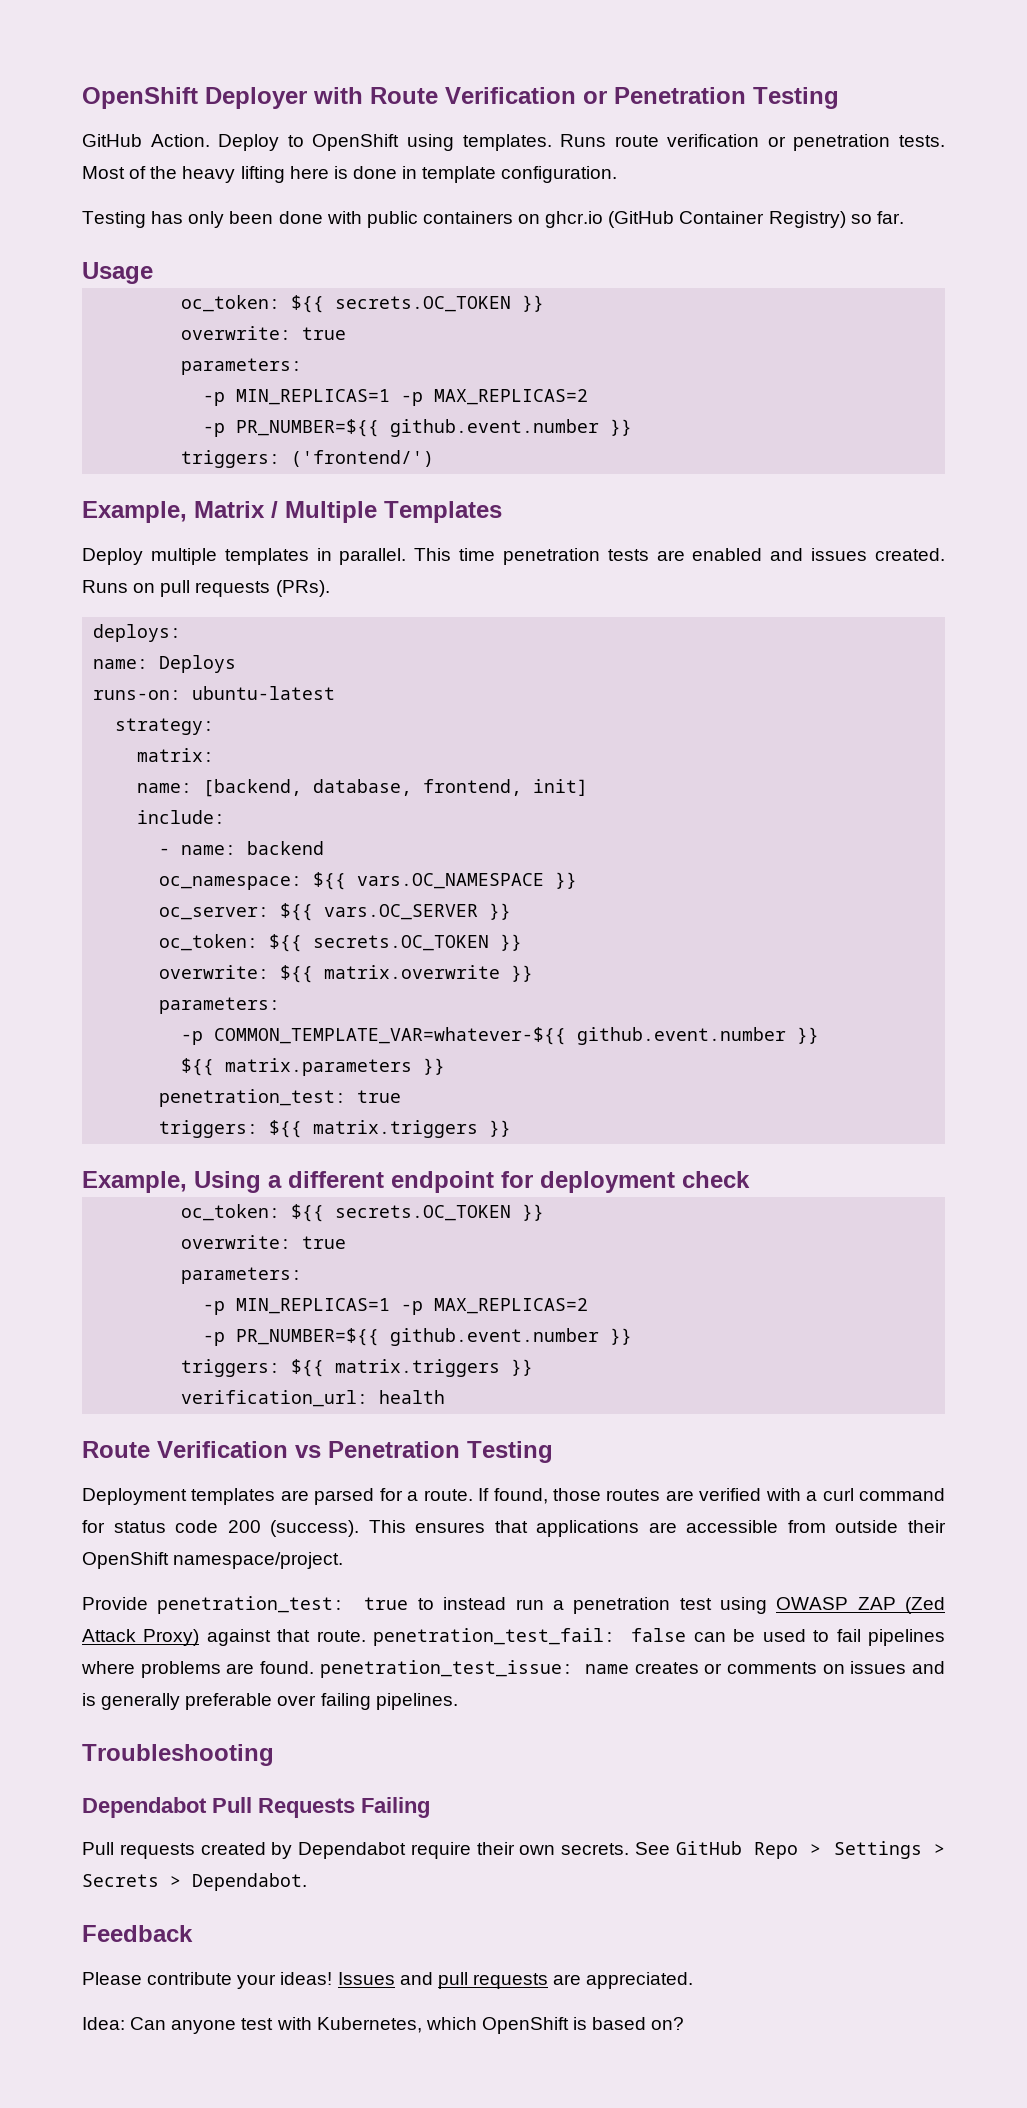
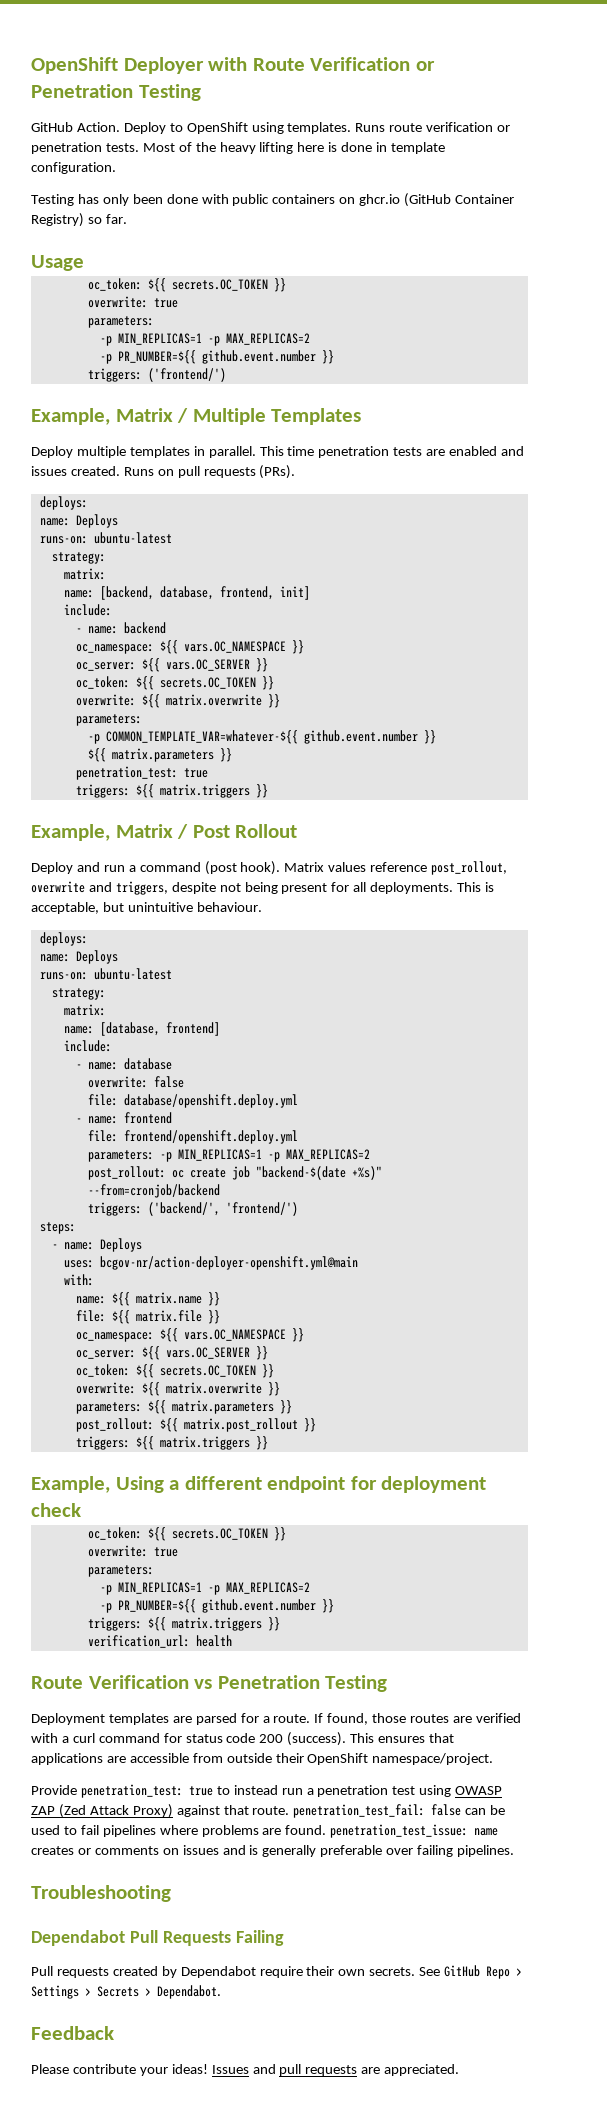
(512, 1128) none -> [31,824,298,841] [31,861,508,875] [31,881,495,895] [31,902,262,914] [39,932,88,946] [39,950,118,964] [39,968,172,980] [51,988,106,1000] [63,1004,106,1016] [63,1022,220,1036] [63,1040,112,1052] [75,1058,172,1070] [87,1076,184,1088] [87,1094,298,1108] [75,1112,172,1124] [87,1130,298,1144] [87,1149,370,1162] [87,1166,382,1180] [87,1184,220,1198] [87,1202,298,1216] [39,1222,76,1234] [51,1238,142,1252] [63,1256,358,1270] [63,1274,94,1286] [75,1292,220,1306] [75,1310,220,1324] [75,1328,304,1342] [75,1346,268,1360] [75,1364,274,1378] [75,1382,280,1396] [75,1400,292,1414] [75,1418,316,1432] [75,1436,268,1450] // Example, Matrix / Post Rollout // Deploy and run a command (post hook). Matrix values reference post_rollout, overwrite and triggers, despite not being present for all deployments. This is acceptable, but unintuitive behaviour. // deploys: // name: Deploys // runs-on: ubuntu-latest // strategy: // matrix: // name: [database, frontend] // include: // - name: database // overwrite: false // file: database/openshift.deploy.yml // - name: frontend // file: frontend/openshift.deploy.yml // parameters: -p MIN_REPLICAS=1 -p MAX_REPLICAS=2 // post_rollout: oc create job "backend-$(date +%s)" --from=cronjob/backend // triggers: ('backend/', 'frontend/') // steps: // - name: Deploys // uses: bcgov-nr/action-deployer-openshift.yml@main // with: // name: ${{ matrix.name }} // file: ${{ matrix.file }} // oc_namespace: ${{ vars.OC_NAMESPACE }} // oc_server: ${{ vars.OC_SERVER }} // oc_token: ${{ secrets.OC_TOKEN }} // overwrite: ${{ matrix.overwrite }} // parameters: ${{ matrix.parameters }} // post_rollout: ${{ matrix.post_rollout }} // triggers: ${{ matrix.triggers }}
[82,2017,685,2034] // Idea: Can anyone test with Kubernetes, which OpenShift is based on? -> (460, 2070) none

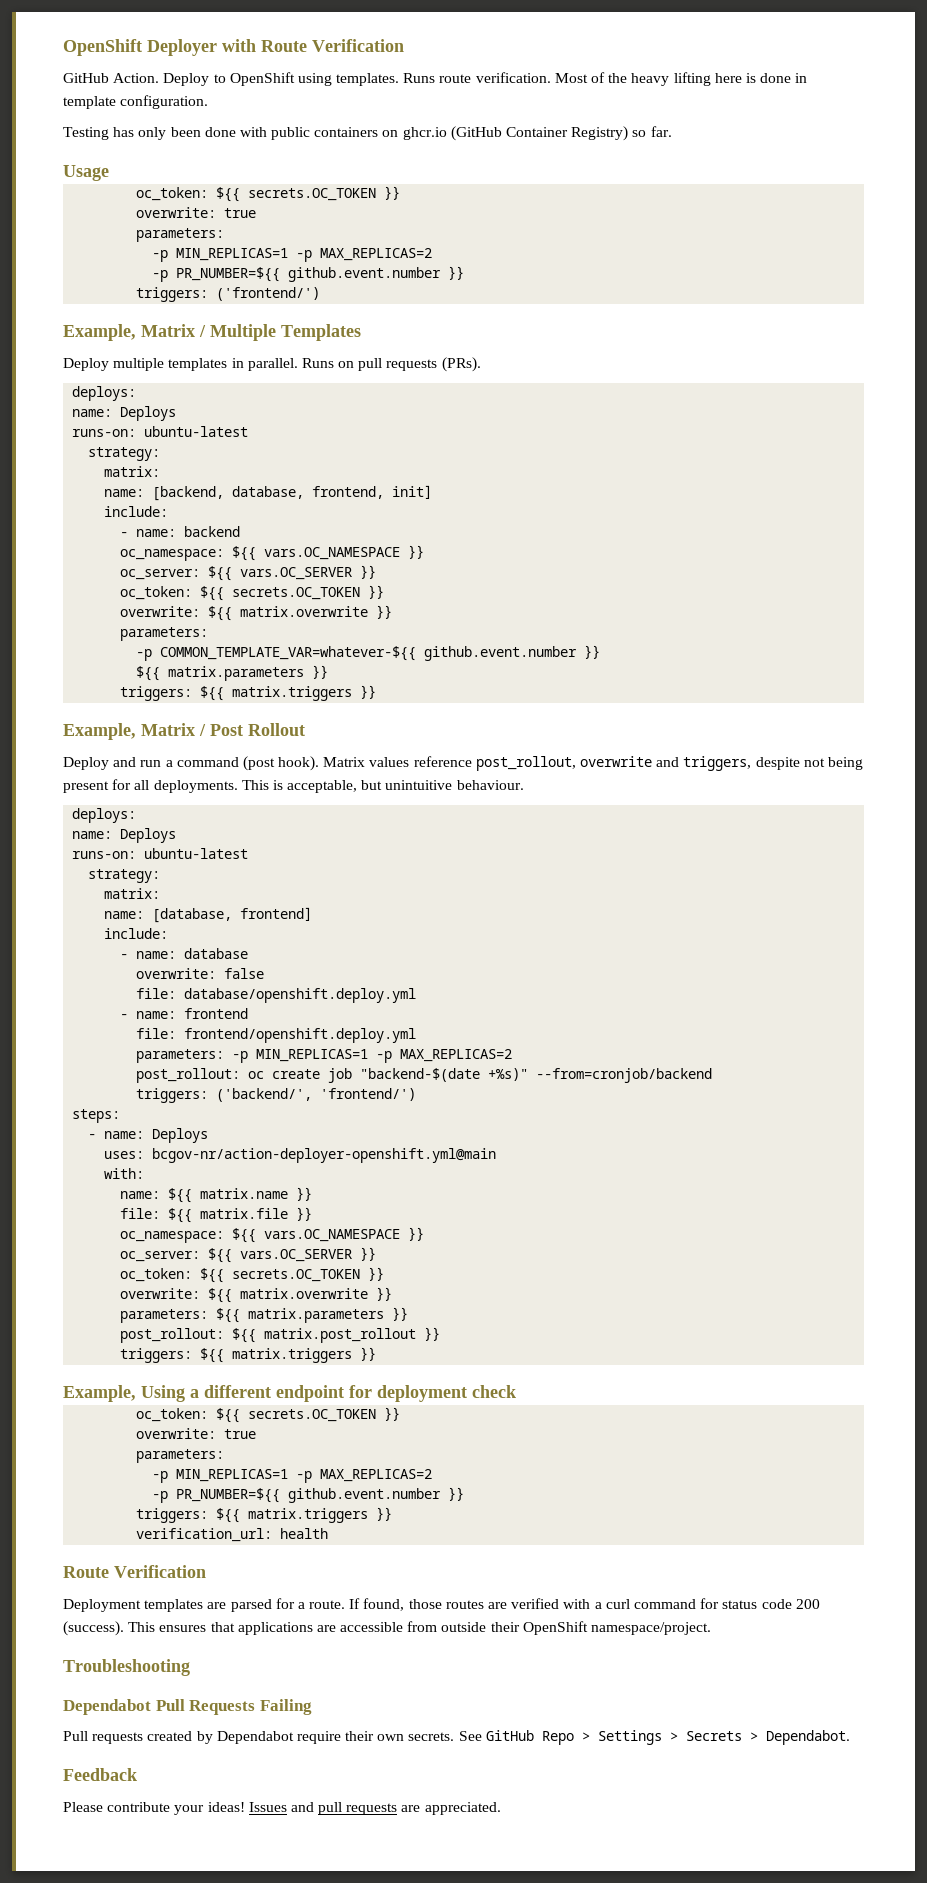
[415,61,435,71] [31,84,201,101] or Penetration Testing -> (404, 45) none
[426,122,511,132] [31,142,139,154] verification or penetration tests. -> [475,72,551,83] verification.
[259,446,525,458] [31,466,120,476] This time penetration tests are enabled and issues created. -> (298, 364) none
[75,766,208,780] // penetration_test: true -> (329, 672) none
[194,1675,388,1692] vs Penetration Testing -> (206, 1571) none
[31,1784,503,1798] [31,1804,506,1818] [31,1824,499,1838] [31,1845,515,1857] // Provide penetration_test: true to instead run a penetration test using OWASP ZAP (Zed Attack Proxy) against that route. penetration_test_fail: false can be used to fail pipelines where problems are found. penetration_test_issue: name creates or comments on issues and is generally preferable over failing pipelines. -> (712, 1628) none

